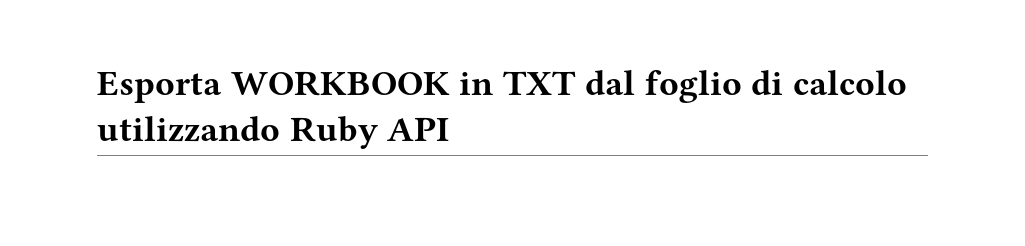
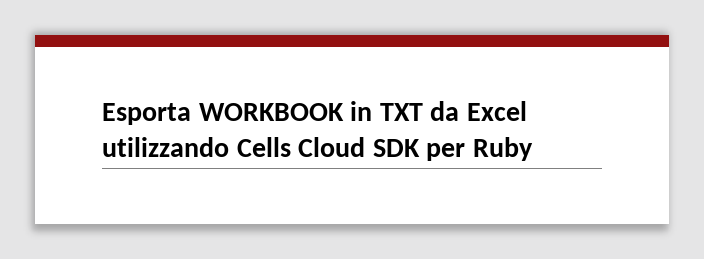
[584,70,908,103] [97,116,450,149] dal foglio di calcolo utilizzando Ruby API -> [430,101,527,121] [102,137,533,161] da Excel utilizzando Cells Cloud SDK per Ruby

